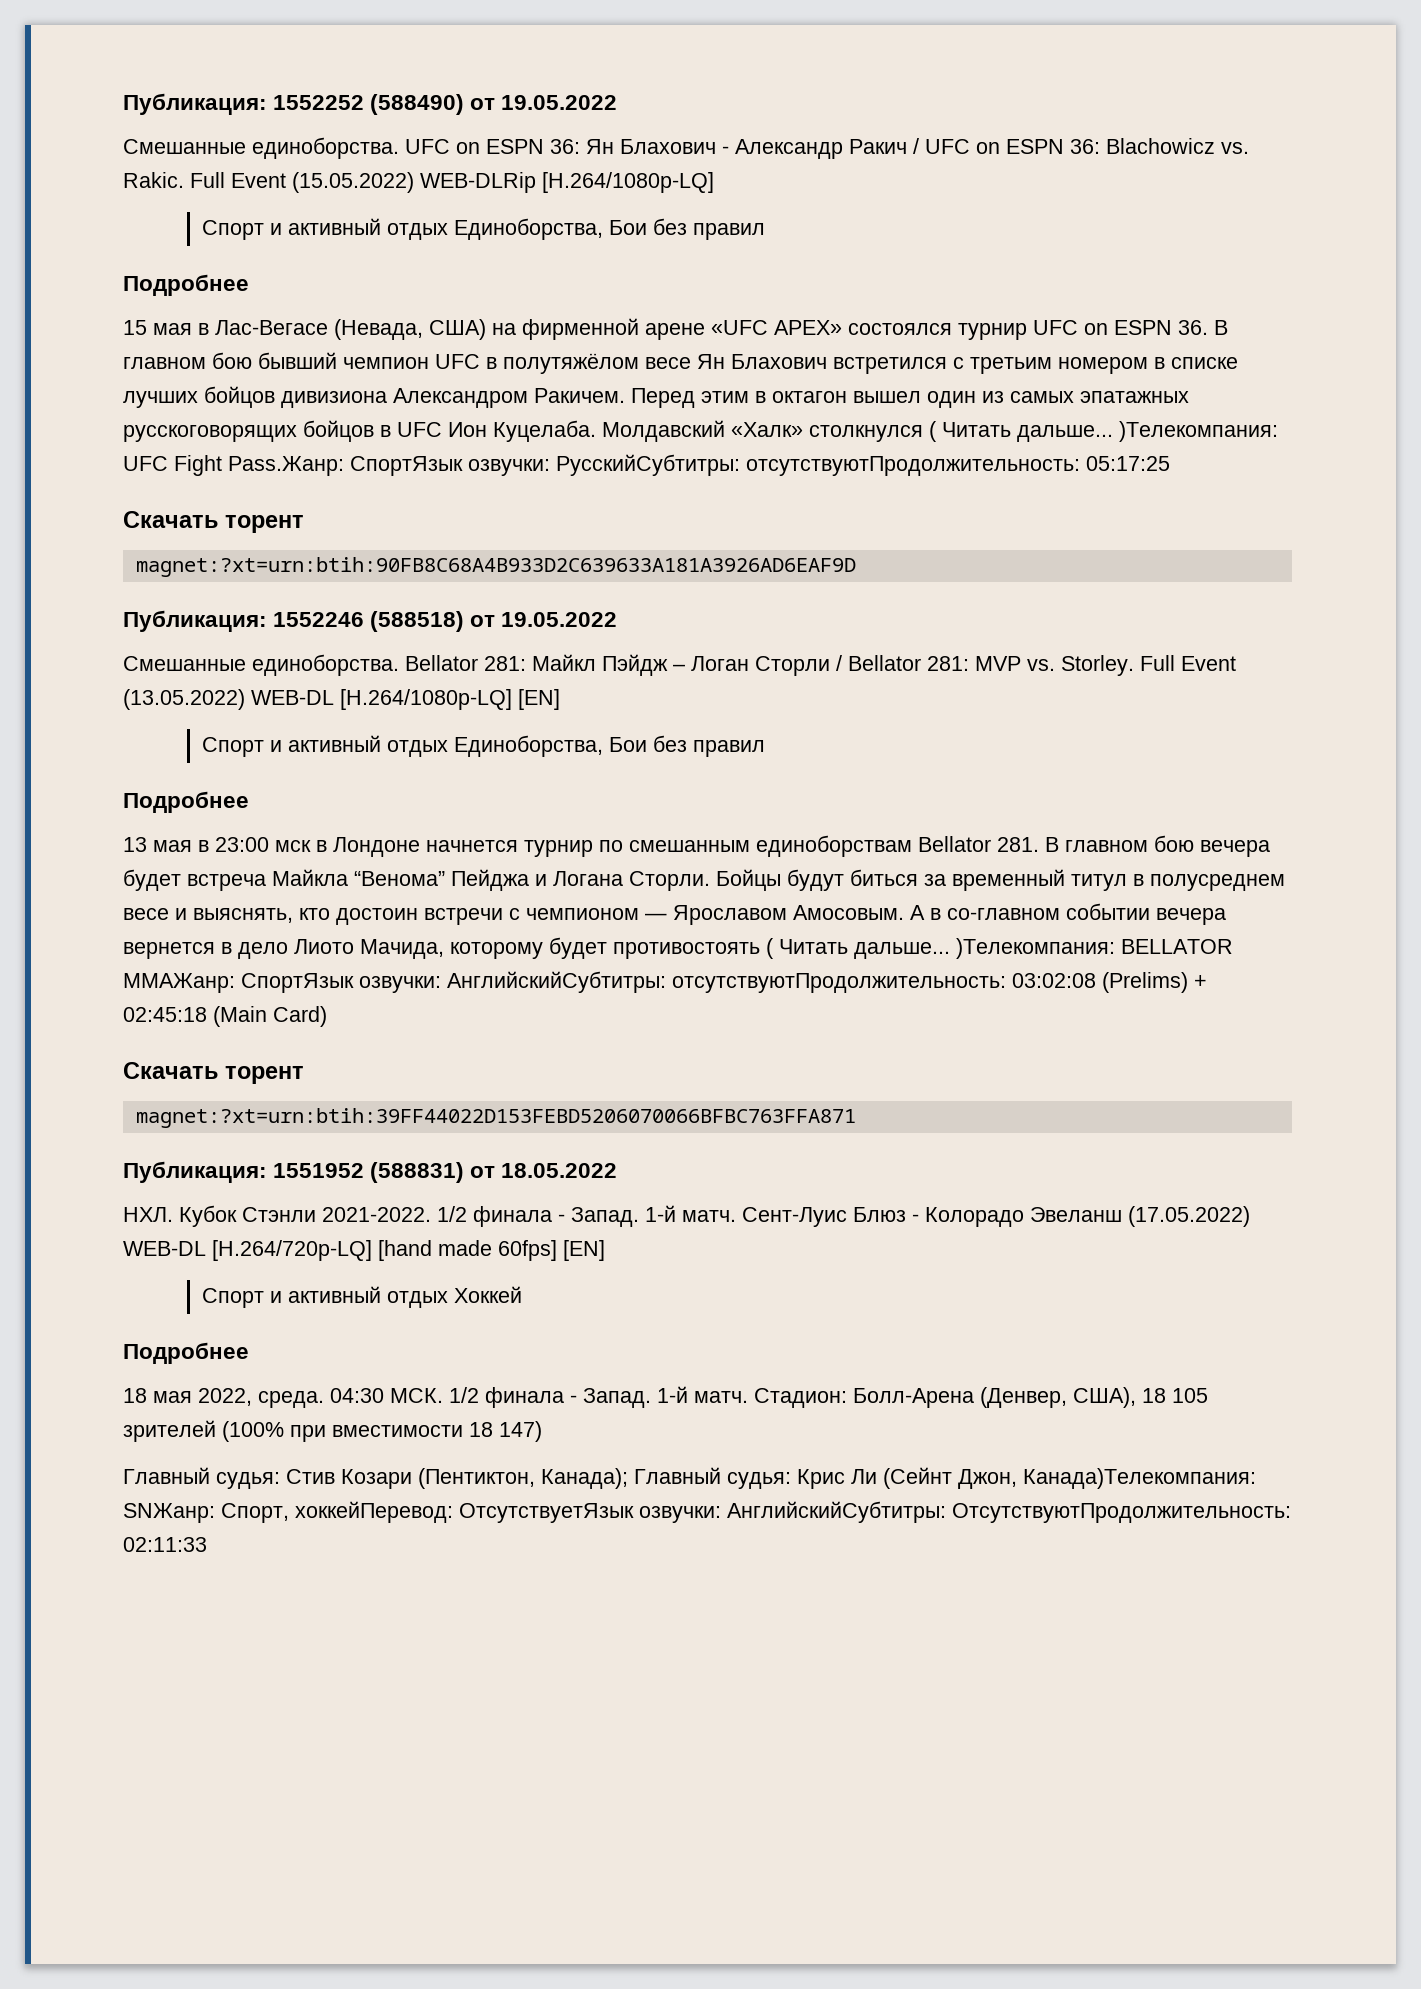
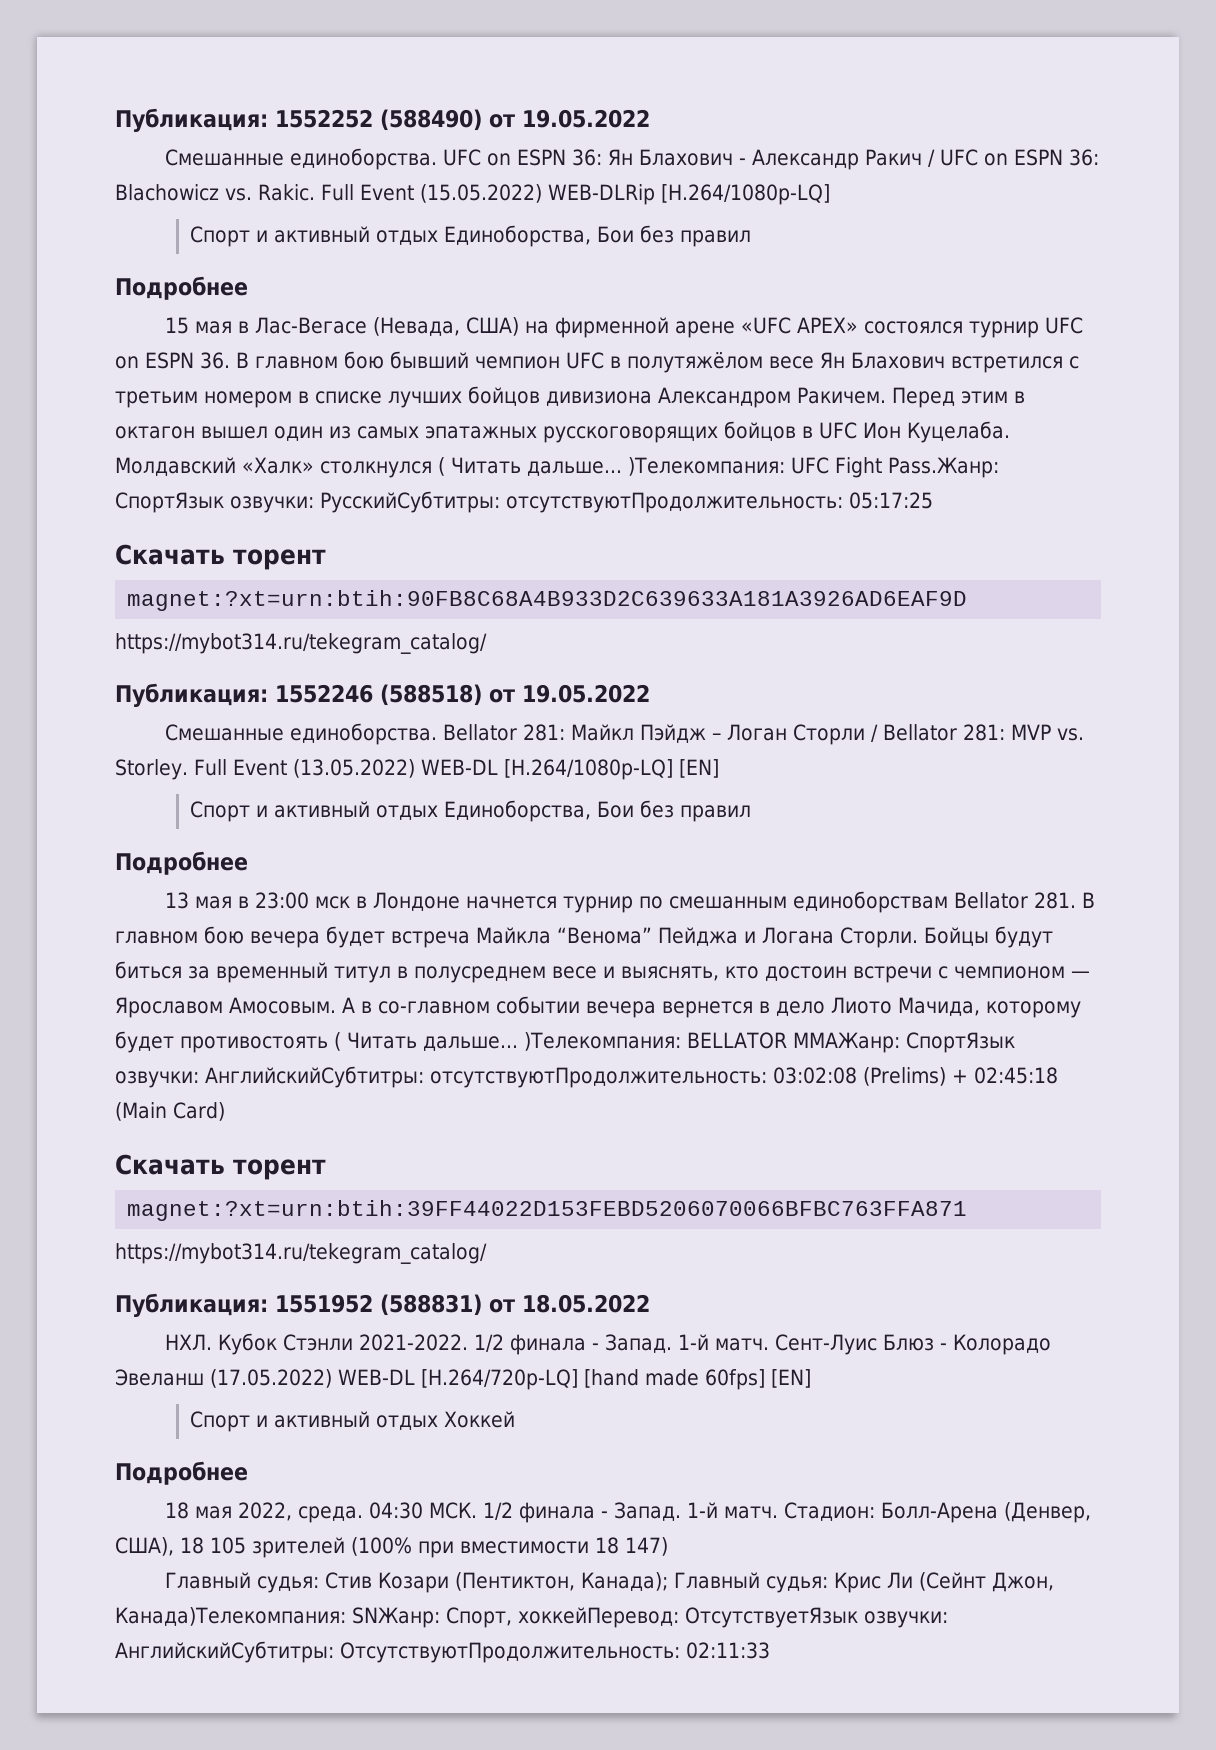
(856, 567) none -> [115,633,487,654] // https://mybot314.ru/tekegram_catalog/
(856, 1118) none -> [115,1243,487,1264] // https://mybot314.ru/tekegram_catalog/

